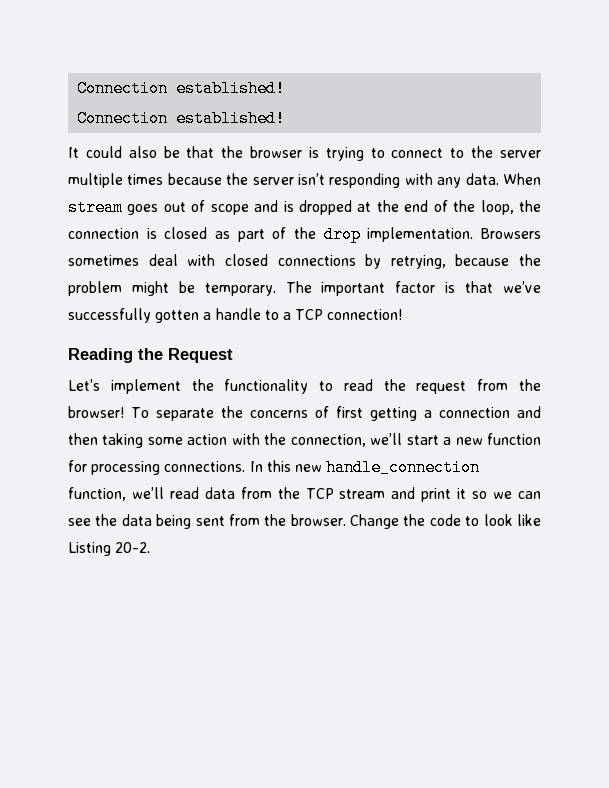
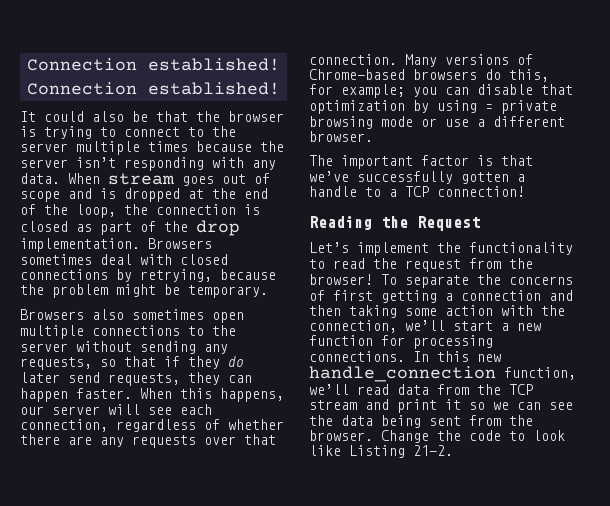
(276, 289) none -> [20,309,244,323] [20,325,236,339] [20,341,228,354] [20,356,244,370] [20,372,252,386] [20,388,284,402] [20,404,212,415] [20,419,284,432] [20,434,276,448] [309,54,533,67] [309,69,549,82] [309,84,573,98] [309,100,557,114] [309,116,565,129] [309,131,373,142] // Browsers also sometimes open multiple connections to the server without sending any requests, so that if they do later send requests, they can happen faster. When this happens, our server will see each connection, regardless of whether there are any requests over that connection. Many versions of Chrome-based browsers do this, for example; you can disable that optimization by using = private browsing mode or use a different browser. //
[115,542,151,553] 20-2. -> [413,445,453,456] 21-2.

